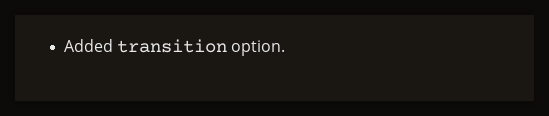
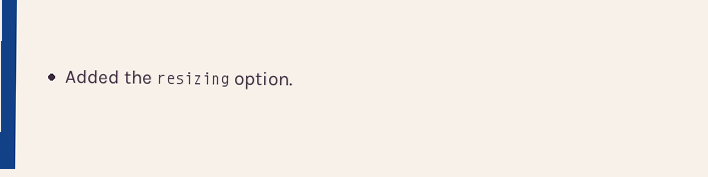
[117,39,228,53] transition -> [124,70,231,87] the resizing

